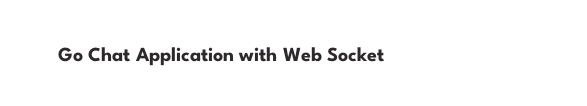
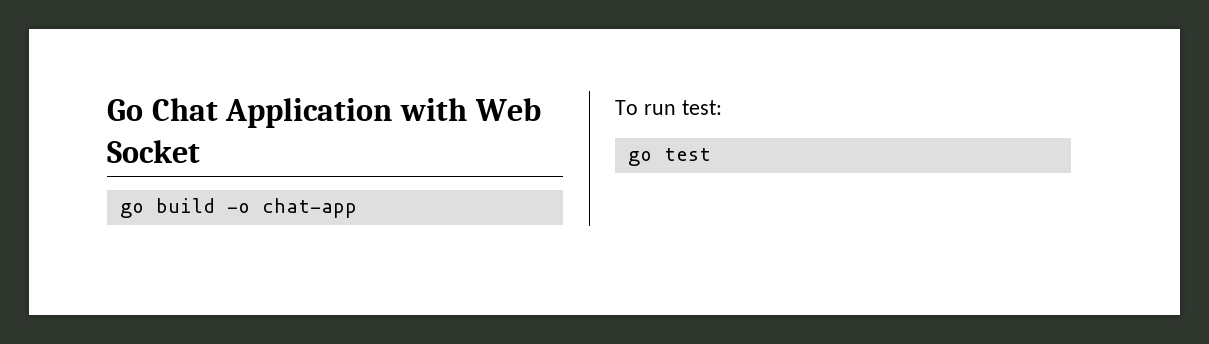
(384, 54) none -> [119,198,357,218] [615,100,722,115] [627,148,711,166] // go build -o chat-app // To run test: // go test

